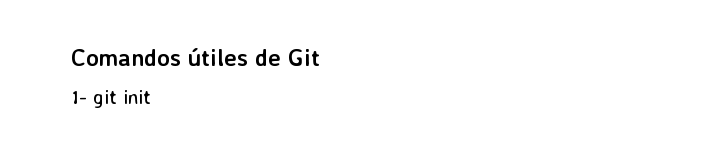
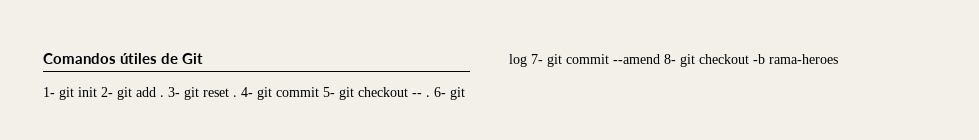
(151, 97) none -> [101,87,465,100] [509,54,838,67] 2- git add . 3- git reset . 4- git commit 5- git checkout -- . 6- git log 7- git commit --amend 8- git checkout -b rama-heroes

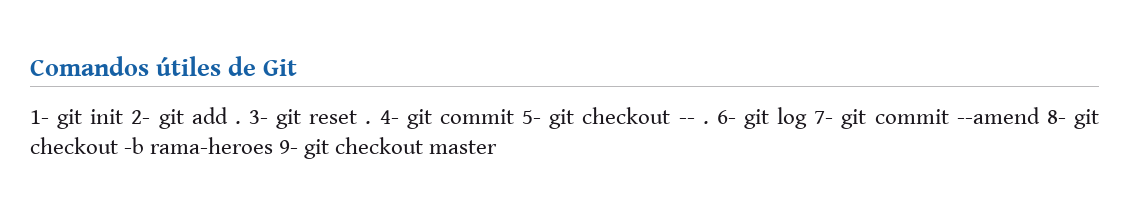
(838, 59) none -> [279,137,498,159] 9- git checkout master

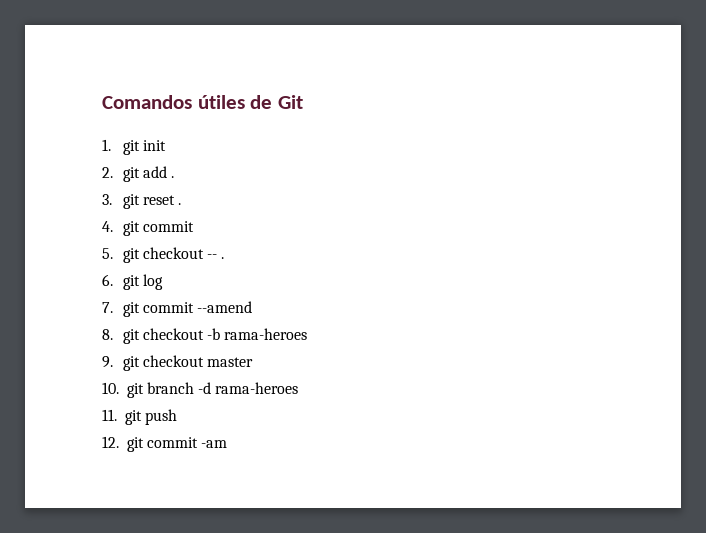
[30,110,49,124] 1- -> [102,139,111,151] 1.
[131,110,151,124] 2- -> [102,167,113,178] // 2.
[249,110,269,124] 3- -> [102,194,112,205] // 3.
[379,109,542,129] 4- git commit 5- -> [102,221,195,236] [102,248,113,259] // 4. git commit // 5.
[716,110,736,124] 6- -> [102,274,113,286] // 6.
[814,111,834,124] 7- -> [102,302,113,313] // 7.
[1046,110,1066,124] 8- -> [102,329,113,340] // 8.
[279,140,299,154] 9- -> [102,356,113,368] // 9.
(498, 147) none -> [102,382,299,398] [102,409,177,425] [102,436,228,452] // 10. git branch -d rama-heroes // 11. git push // 12. git commit -am

